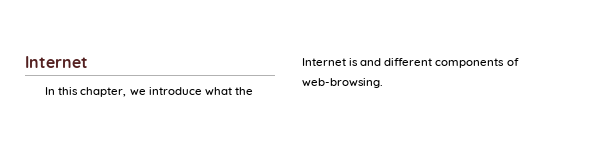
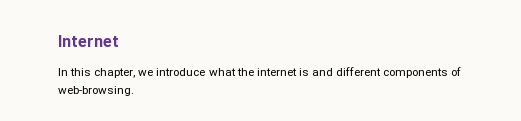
[302,58,346,66] Internet -> [256,68,297,76] internet

